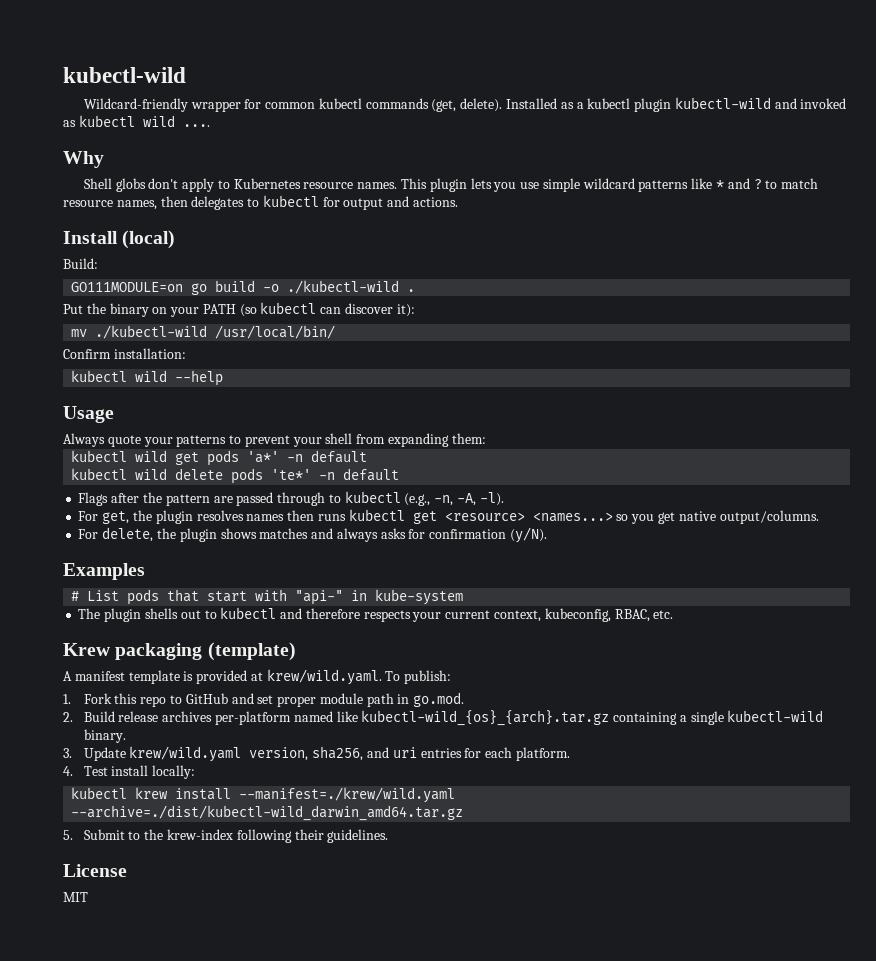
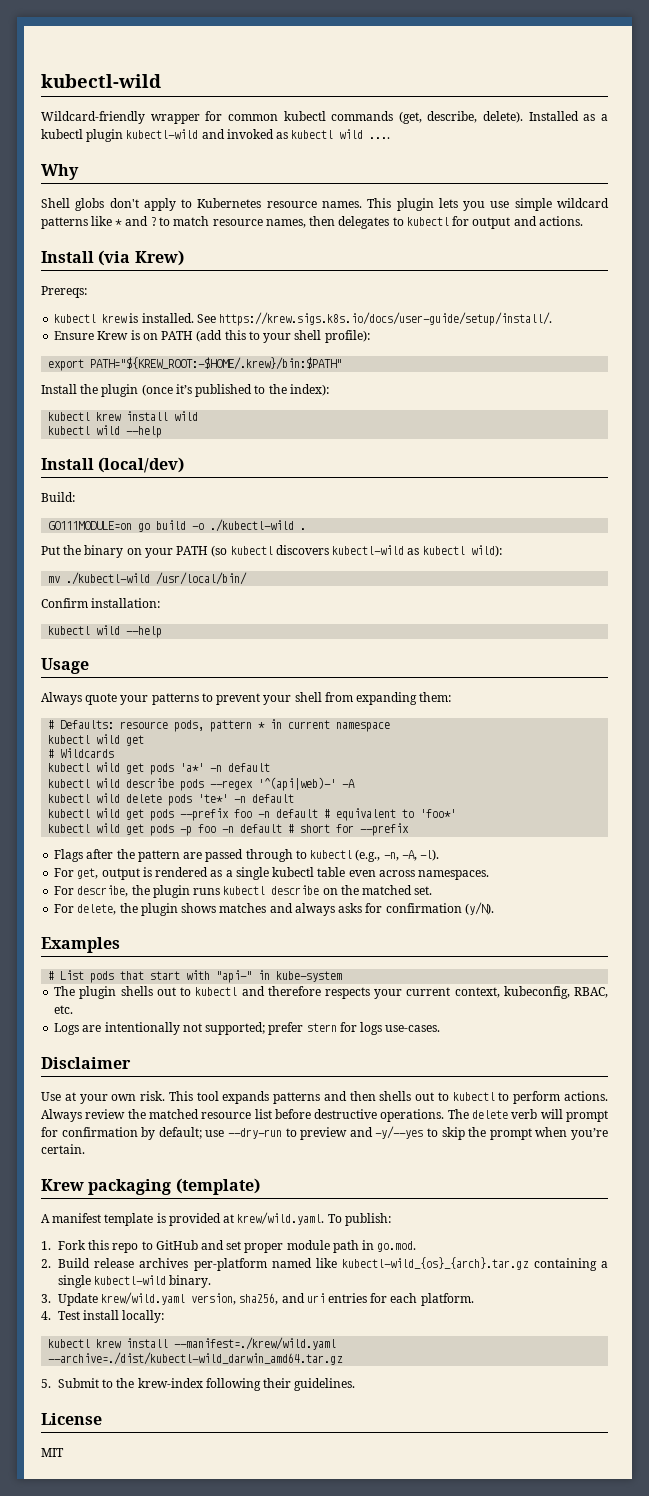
(457, 105) none -> [427,111,478,123] describe,
[122,230,176,249] (local) -> [98,250,184,266] [41,286,87,298] [54,312,553,326] [54,330,370,343] [48,357,343,371] [41,384,329,397] [48,411,199,421] [48,425,163,438] [41,457,185,473] (via Krew) // Prereqs: // kubectl krew is installed. See https://krew.sigs.k8s.io/docs/user-guide/setup/install/. // Ensure Krew is on PATH (add this to your shell profile): // export PATH="${KREW_ROOT:-$HOME/.krew}/bin:$PATH" // Install the plugin (once it’s published to the index): // kubectl krew install wild // kubectl wild --help // Install (local/dev)
[320,303,415,317] can discover it): -> [275,545,502,557] discovers kubectl-wild as kubectl wild):
(486, 438) none -> [48,719,391,732] [48,734,145,746] [48,748,115,758] // # Defaults: resource pods, pattern * in current namespace // kubectl wild get // # Wildcards
(368, 456) none -> [48,777,356,791] // kubectl wild describe pods --regex '^(api|web)-' -A
(400, 474) none -> [48,808,457,821] [48,823,410,836] // kubectl wild get pods --prefix foo -n default # equivalent to 'foo*' // kubectl wild get pods -p foo -n default # short for --prefix
[132,509,819,524] the plugin resolves names then runs kubectl get <resource> <names...> so you get native output/columns. -> [101,867,490,880] [54,885,433,898] output is rendered as a single kubectl table even across namespaces. // For describe, the plugin runs kubectl describe on the matched set.
(674, 614) none -> [54,1022,441,1035] [41,1057,131,1069] [41,1091,608,1104] [41,1109,609,1122] [41,1126,609,1140] [41,1144,85,1154] // Logs are intentionally not supported; prefer stern for logs use-cases. // Disclaimer // Use at your own risk. This tool expands patterns and then shells out to kubectl to perform actions. Always review the matched resource list before destructive operations. The delete verb will prompt for confirmation by default; use --dry-run to preview and -y/--yes to skip the prompt when you’re certain.

